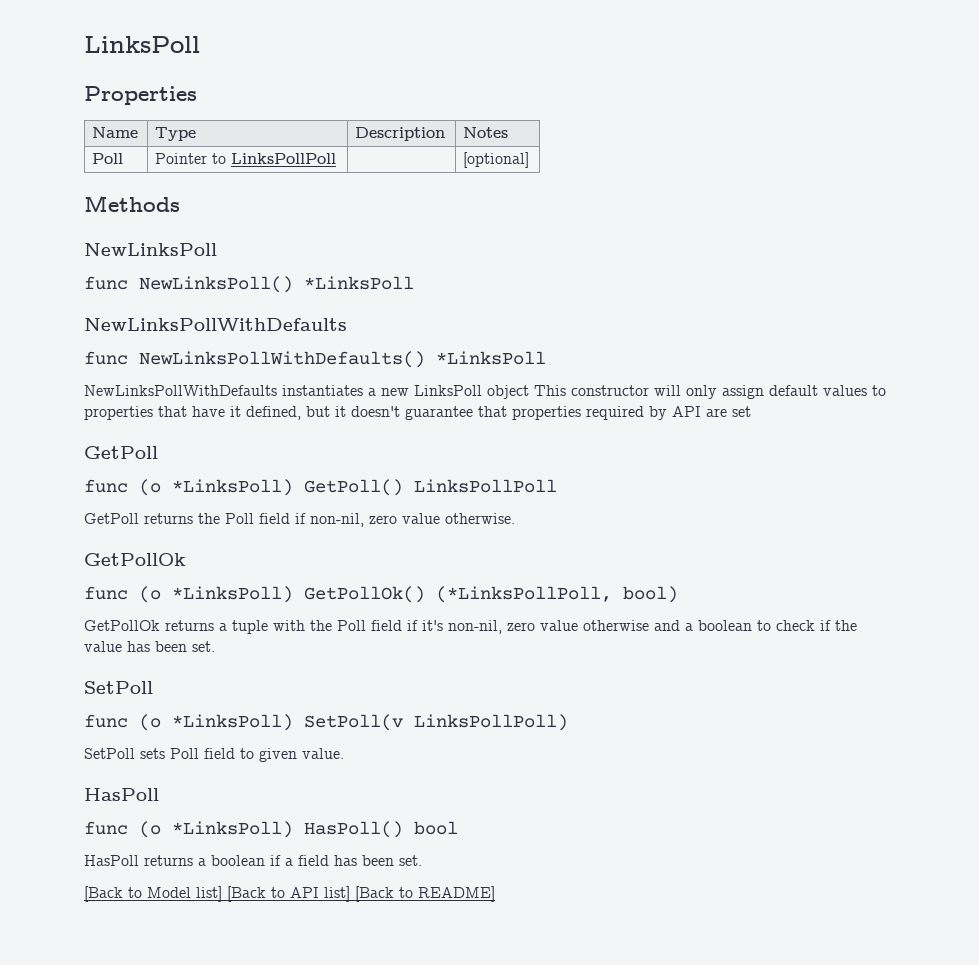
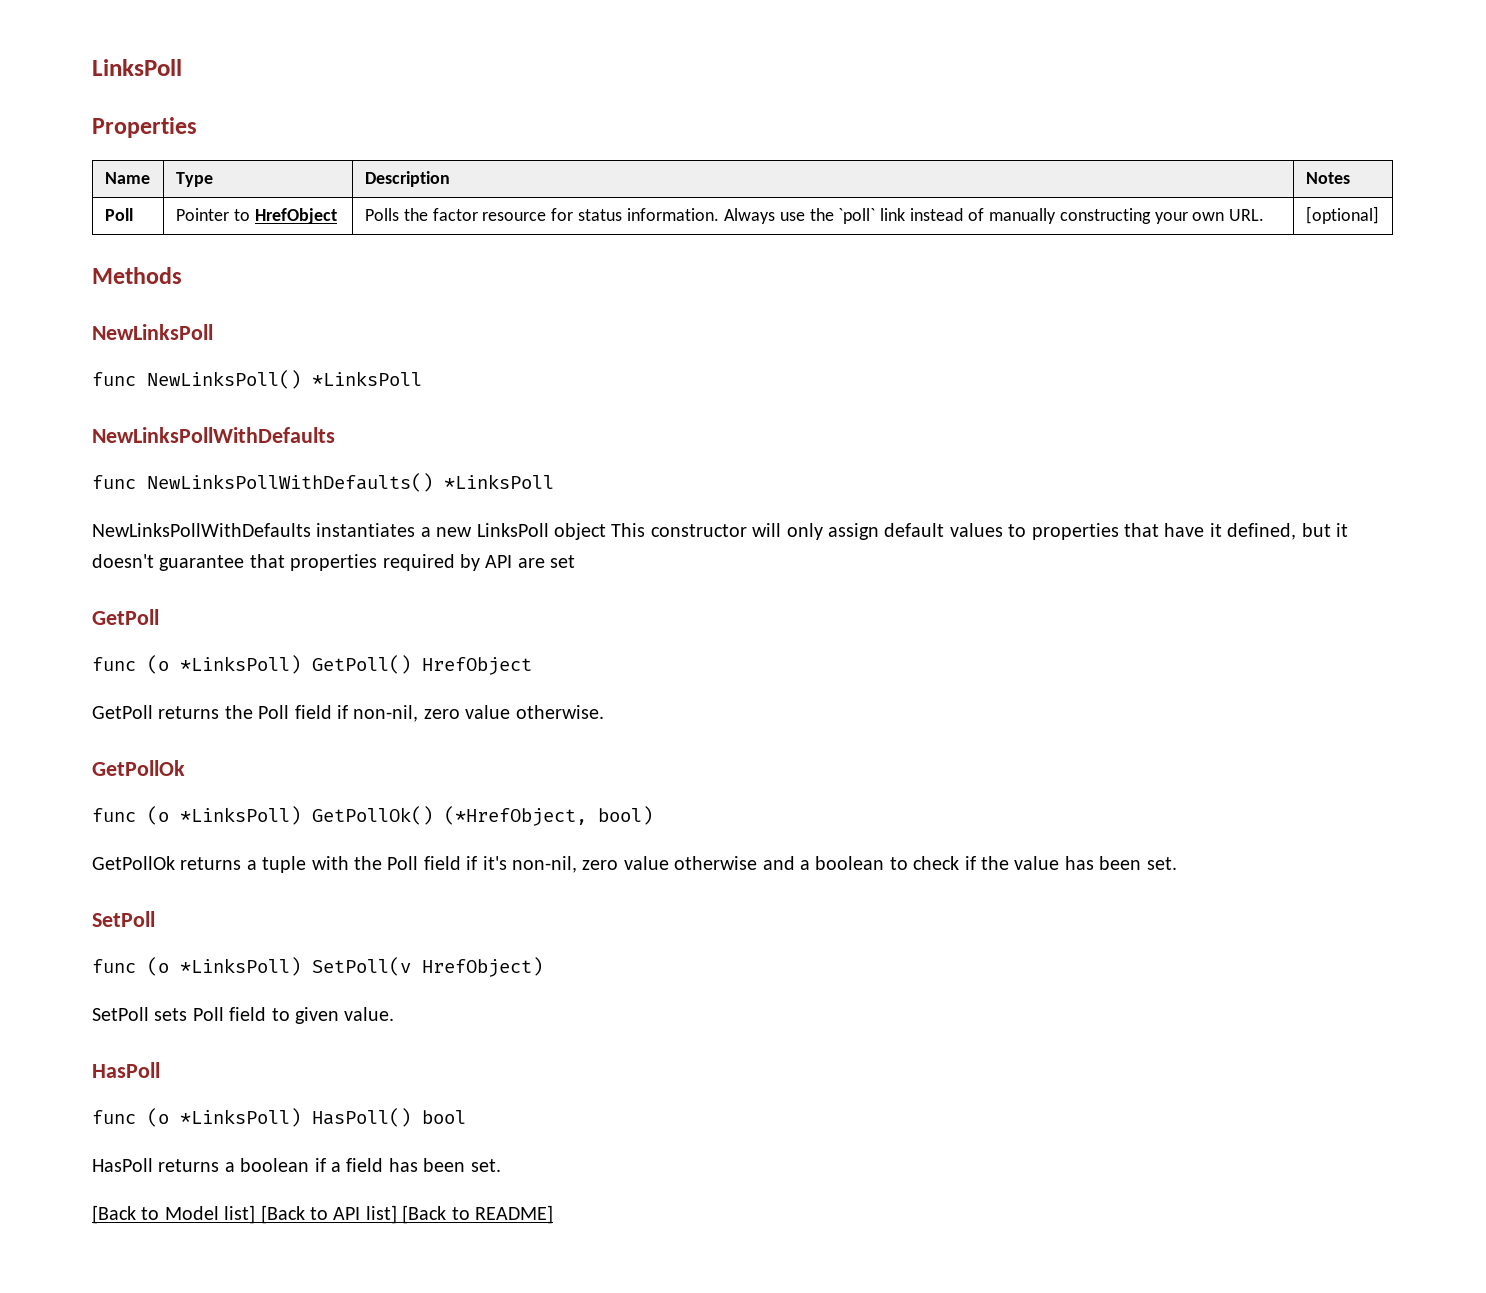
[231,153,337,164] LinksPollPoll | -> [254,208,337,224] [364,208,1265,224] HrefObject | Polls the factor resource for status information. Always use the `poll` link instead of manually constructing your own URL.
[414,479,557,493] LinksPollPoll -> [422,657,532,675] HrefObject
[436,586,612,603] (*LinksPollPoll, -> [444,806,587,826] (*HrefObject,
[414,714,568,731] LinksPollPoll) -> [422,957,543,977] HrefObject)

